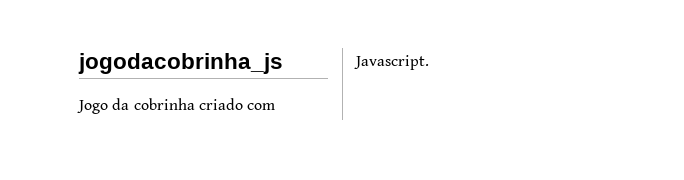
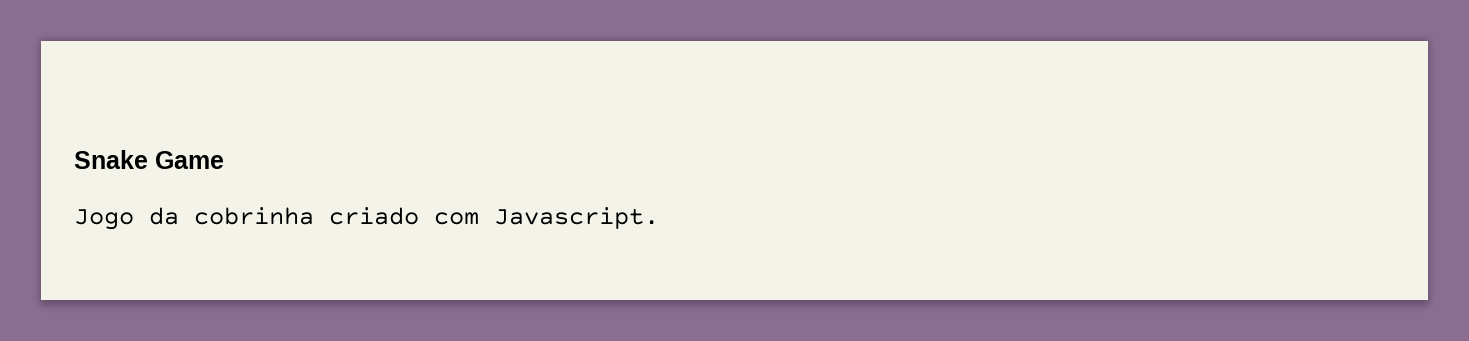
[78,53,283,74] jogodacobrinha_js -> [74,150,224,169] Snake Game

